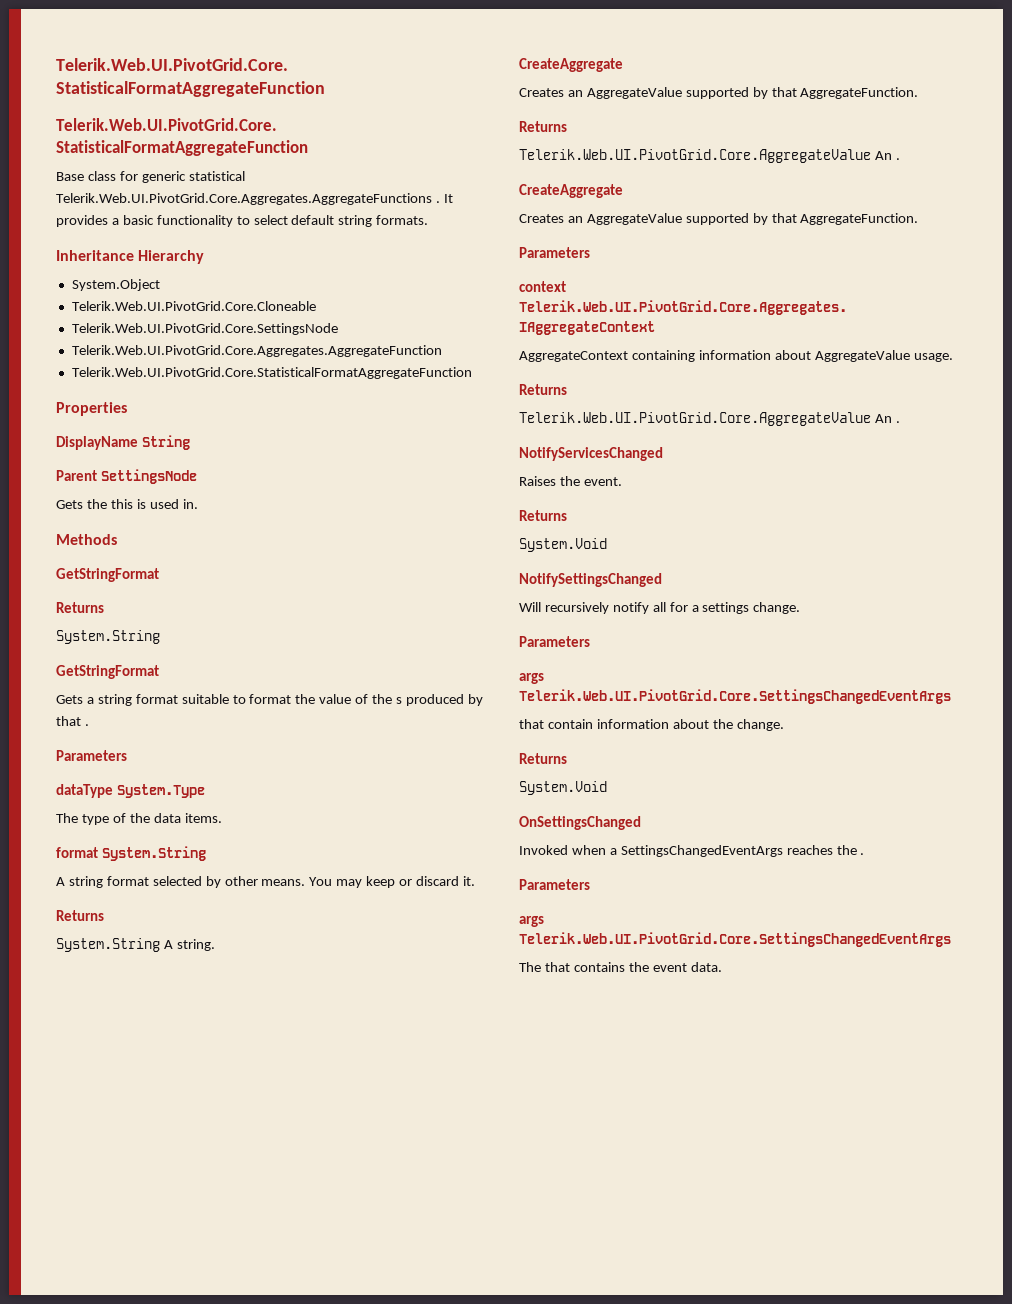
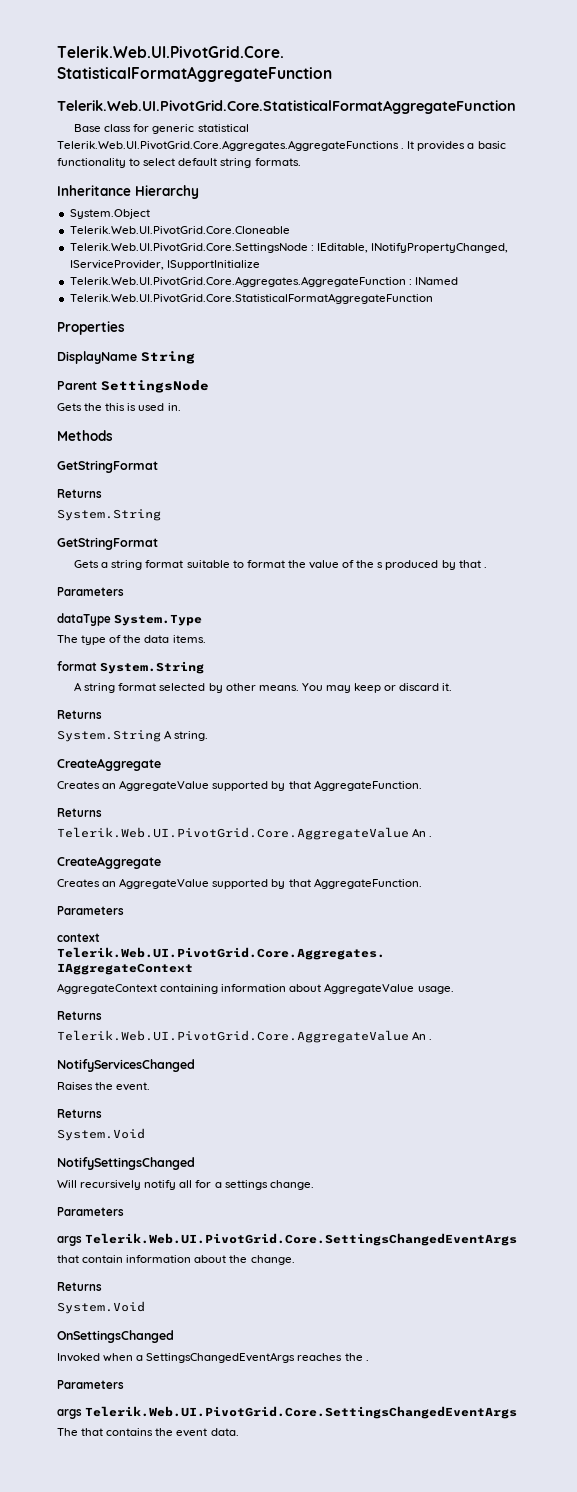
(338, 329) none -> [310,243,508,253] [69,260,260,270] : IEditable, INotifyPropertyChanged, IServiceProvider, ISupportInitialize
(442, 351) none -> [408,277,458,285] : INamed

